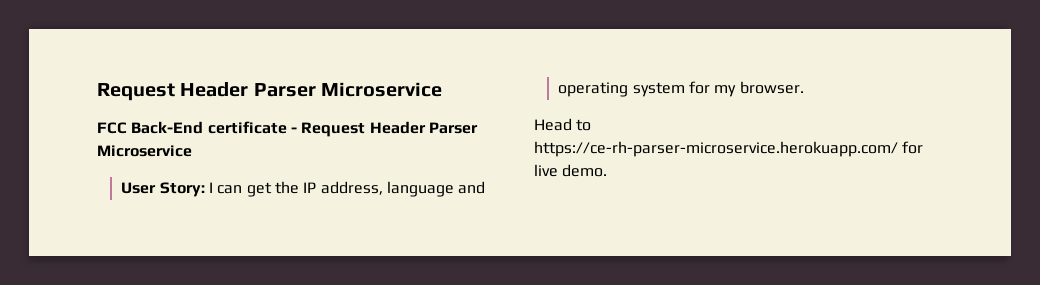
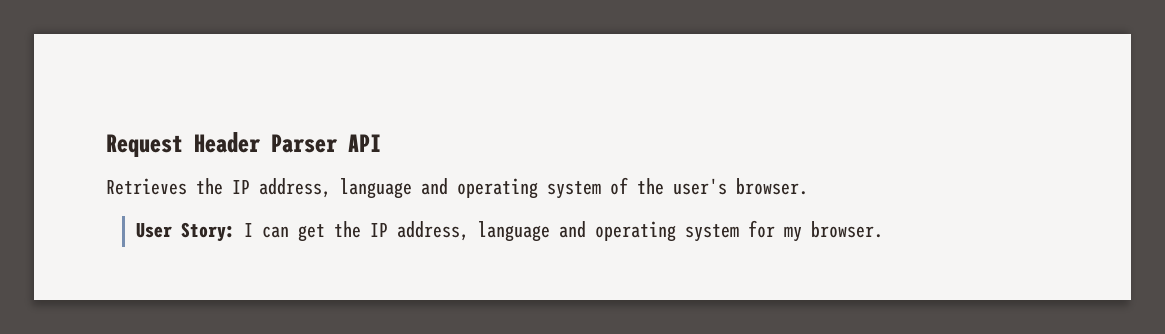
[97,82,443,101] [97,121,478,137] [97,145,192,157] Request Header Parser Microservice // FCC Back-End certificate - Request Header Parser Microservice -> [106,132,381,157] [106,177,808,199] Request Header Parser API // Retrieves the IP address, language and operating system of the user's browser.
[534,118,592,131] [534,141,924,157] [534,164,608,177] // Head to https://ce-rh-parser-microservice.herokuapp.com/ for live demo. -> (884, 229) none

